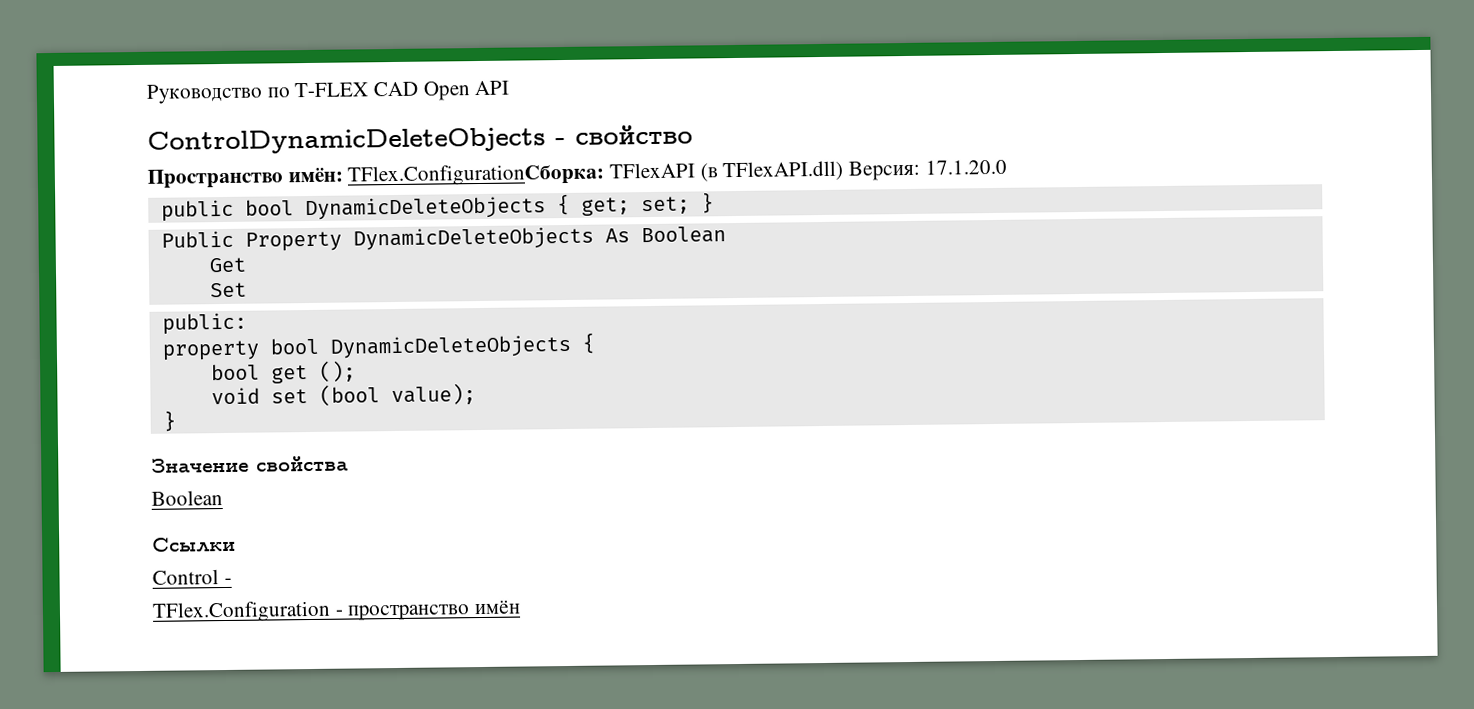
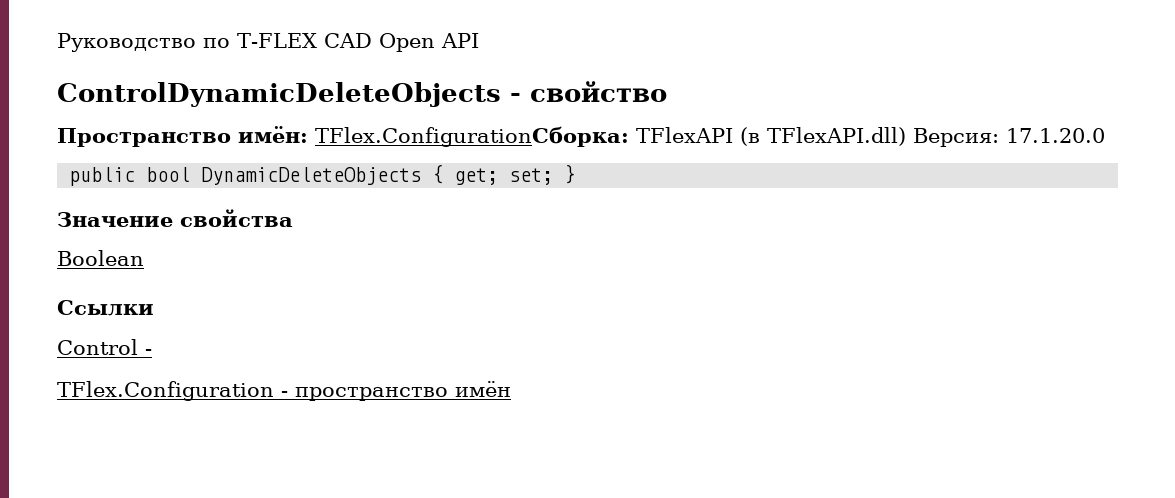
[160,226,726,252] [208,257,246,273] [209,282,247,298] [161,312,247,335] [161,332,595,361] [210,360,356,384] [210,383,476,406] [162,410,176,432] // Public Property DynamicDeleteObjects As Boolean // Get // Set // public: // property bool DynamicDeleteObjects { // bool get (); // void set (bool value); // } -> (576, 174) none

